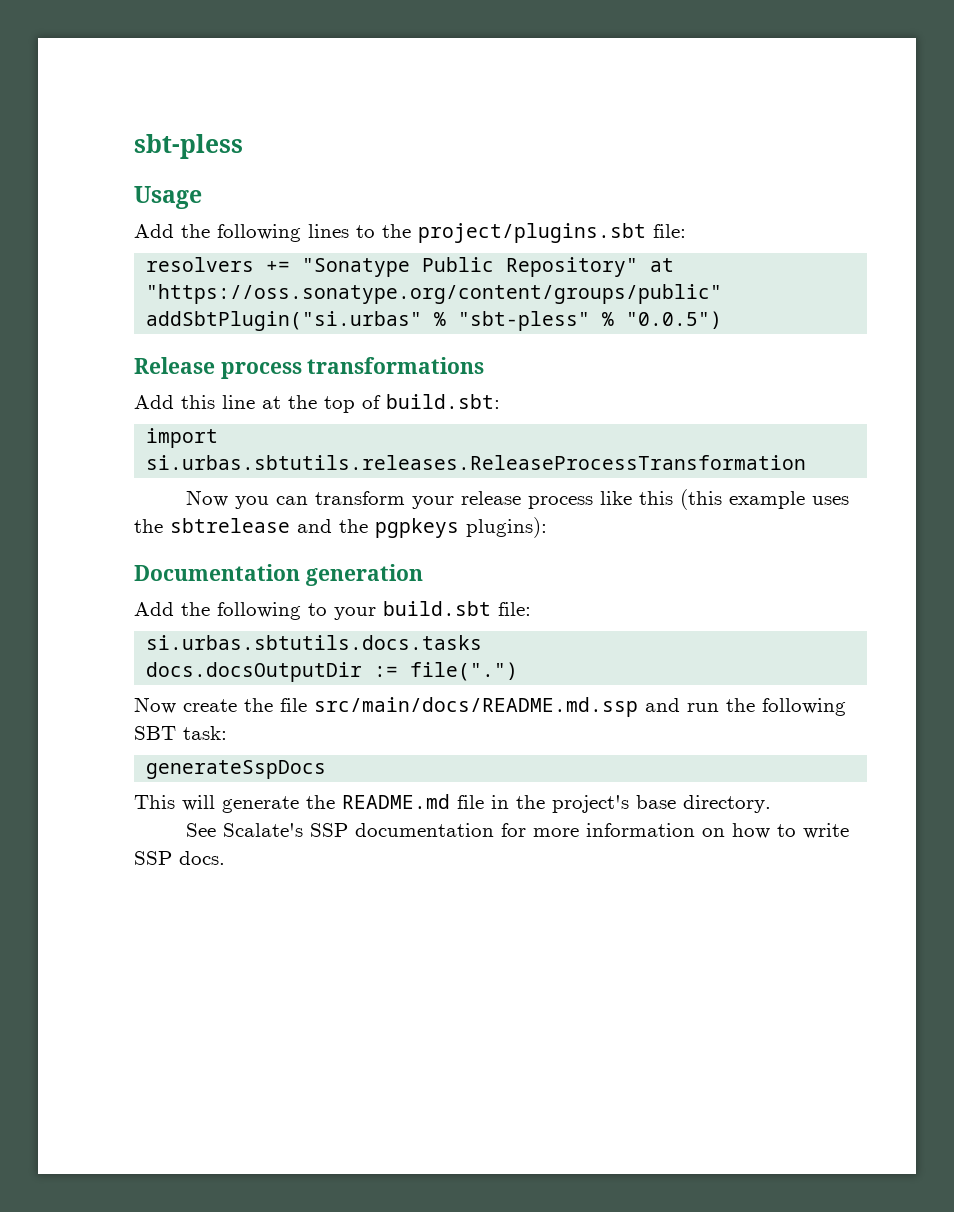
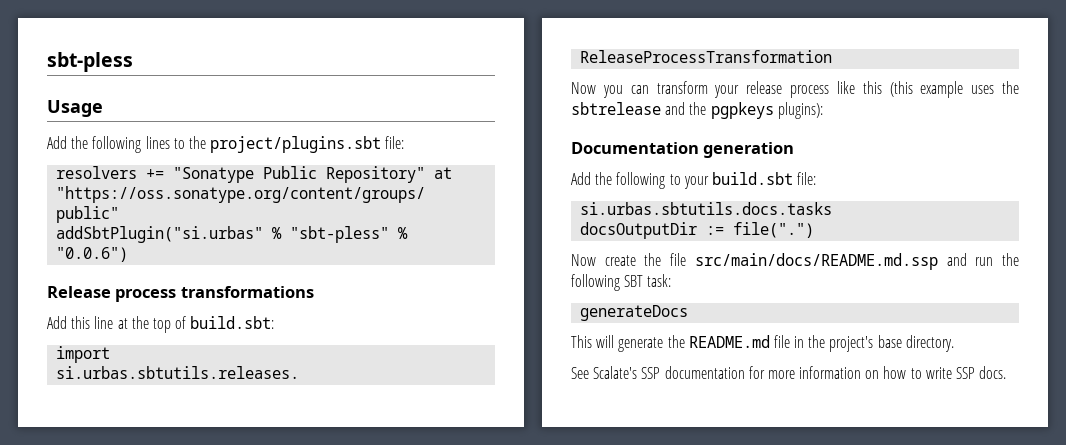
[626,311,723,329] "0.0.5") -> [56,247,129,262] "0.0.6")
[146,662,363,682] docs.docsOutputDir -> [580,222,698,239] docsOutputDir
[146,760,327,779] generateSspDocs -> [580,305,689,321] generateDocs

